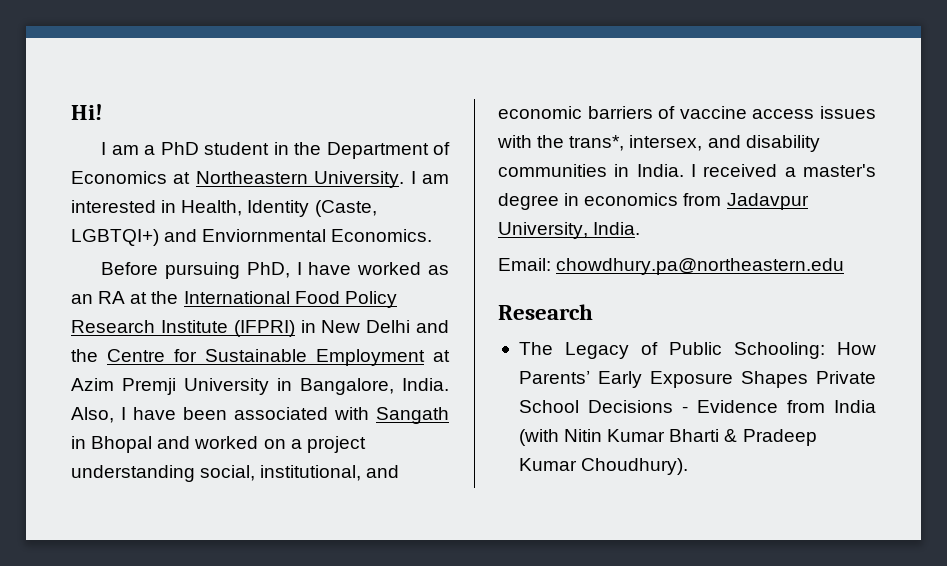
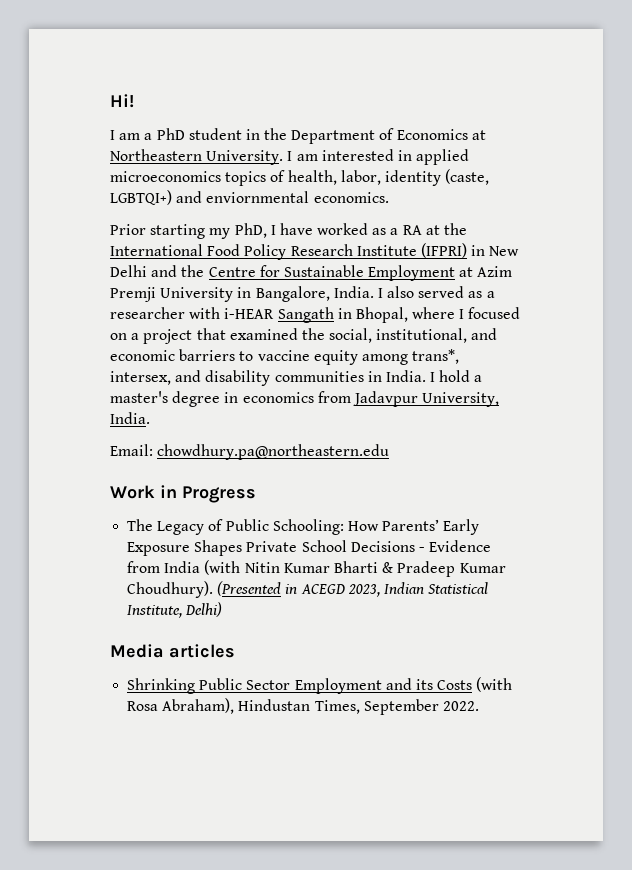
[181,200,377,217] [71,229,433,246] [101,262,241,279] Health, Identity (Caste, LGBTQI+) and Enviornmental Economics. // Before pursuing -> [416,149,470,165] [110,169,490,186] [110,190,389,205] [110,224,231,239] applied microeconomics topics of health, labor, identity (caste, LGBTQI+) and enviornmental economics. // Prior starting my
[71,294,93,304] an -> [390,228,399,235] a
[71,407,449,424] [71,436,366,453] [71,465,195,482] Also, I have been associated with Sangath in Bhopal and worked on a project understanding -> [377,286,495,298] [110,307,521,323] [110,328,325,344] I also served as a researcher with i-HEAR Sangath in Bhopal, where I focused on a project that examined the
[658,106,876,119] [497,135,565,148] of vaccine access issues with the -> [239,350,408,365] to vaccine equity among
[703,164,778,177] received -> [439,370,471,382] hold
[498,304,593,320] Research -> [110,485,256,503] Work in Progress
(689, 466) none -> [217,581,489,597] [127,602,223,618] [110,644,235,658] [127,677,513,694] [127,698,479,715] (Presented in ACEGD 2023, Indian Statistical Institute, Delhi) // Media articles // Shrinking Public Sector Employment and its Costs (with Rosa Abraham), Hindustan Times, September 2022.

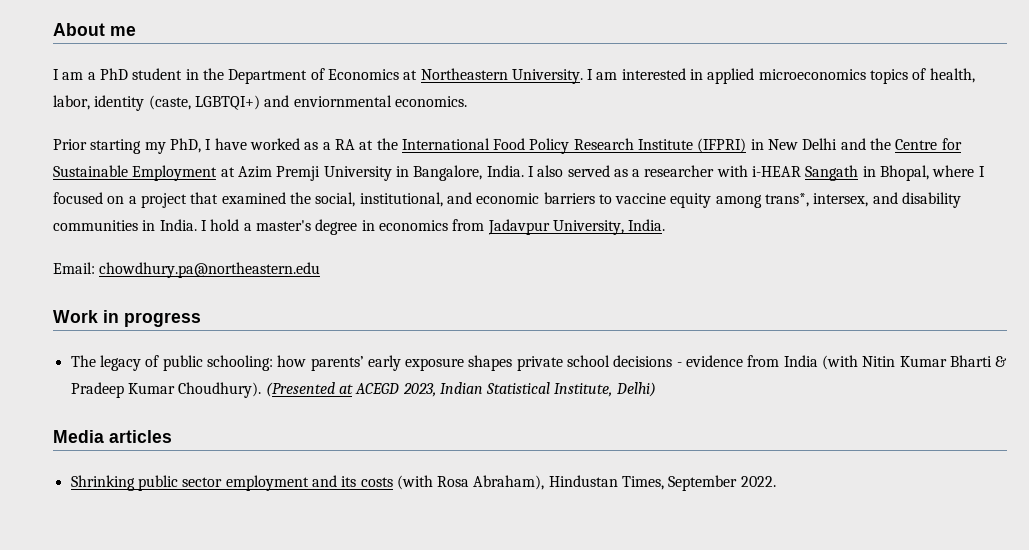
[110,94,134,108] Hi! -> [53,23,136,36] About me
[182,486,256,503] Progress -> [124,312,201,327] progress
[157,519,480,535] [127,540,492,556] Legacy of Public Schooling: How Parents’ Early Exposure Shapes Private School Decisions - Evidence -> [99,355,744,371] legacy of public schooling: how parents’ early exposure shapes private school decisions - evidence
[285,584,298,594] in -> [338,384,353,394] at
[199,678,382,694] Public Sector Employment -> [137,475,309,491] public sector employment
[437,680,473,690] Costs -> [360,477,393,487] costs

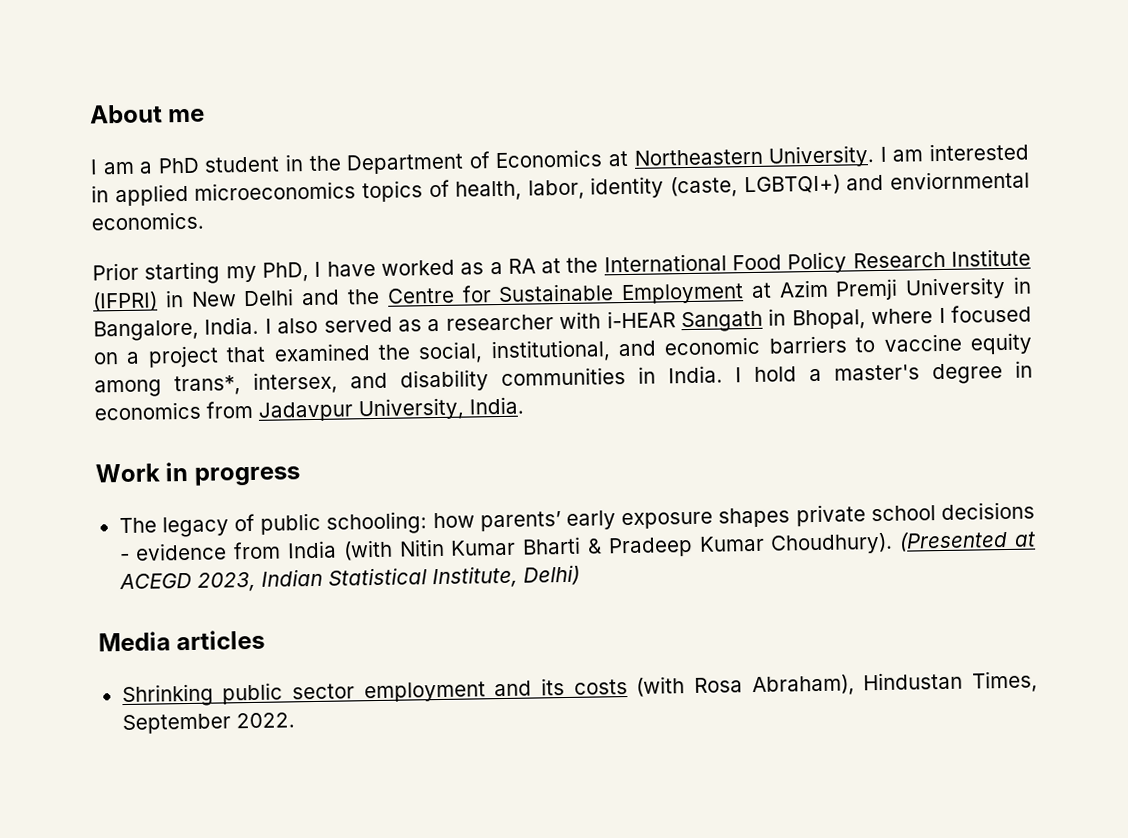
[53,262,321,278] // Email: chowdhury.pa@northeastern.edu -> (524, 405) none

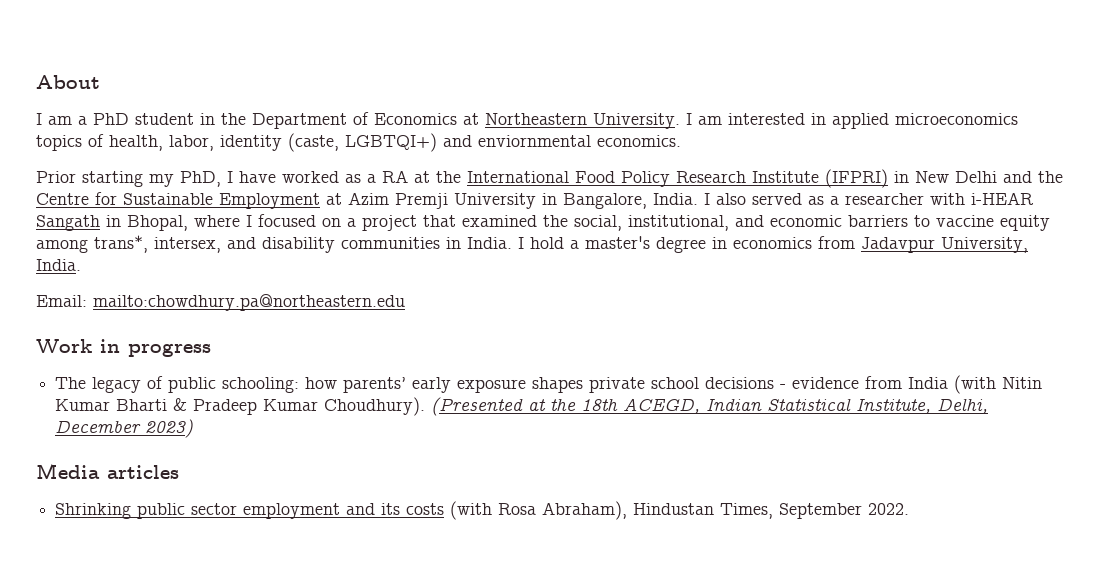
[168,108,206,123] me -> (100, 82) none
(524, 405) none -> [36,294,405,311] // Email: mailto:chowdhury.pa@northeastern.edu
[118,564,580,592] ACEGD 2023, Indian Statistical Institute, Delhi) -> [550,398,989,414] [55,419,194,438] the 18th ACEGD, Indian Statistical Institute, Delhi, December 2023)

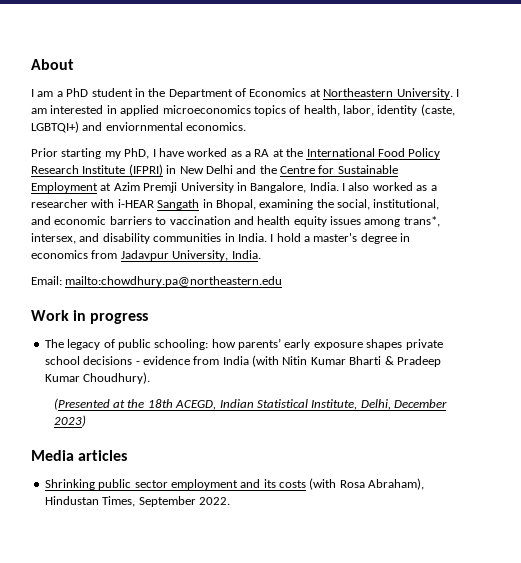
[752,193,802,205] served -> [372,182,413,191] worked
[194,214,537,231] where I focused on a project that examined -> [259,199,314,210] examining
[936,215,1050,231] vaccine equity -> [169,216,361,227] vaccination and health equity issues
(426, 406) none -> (151, 378) //

